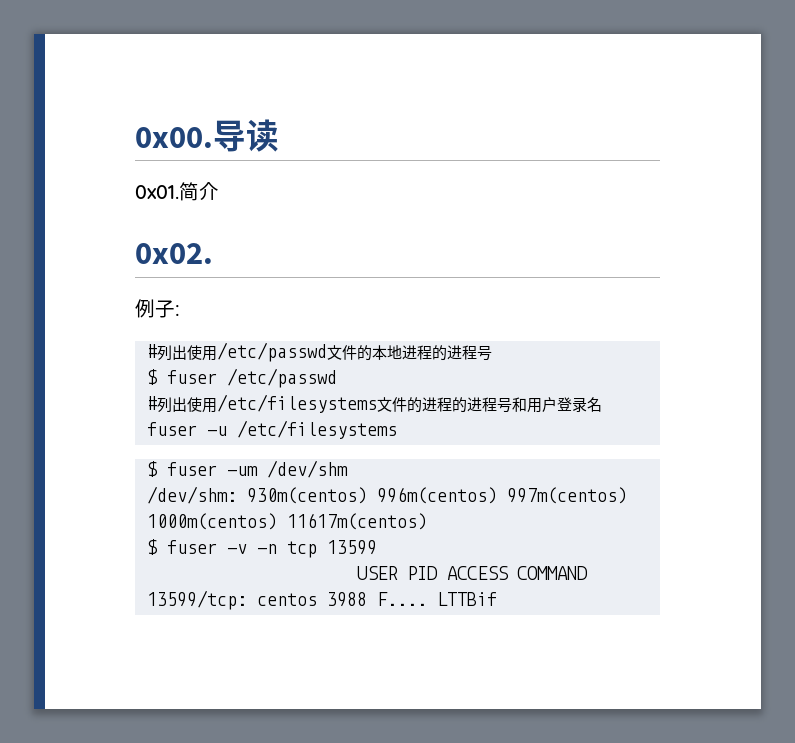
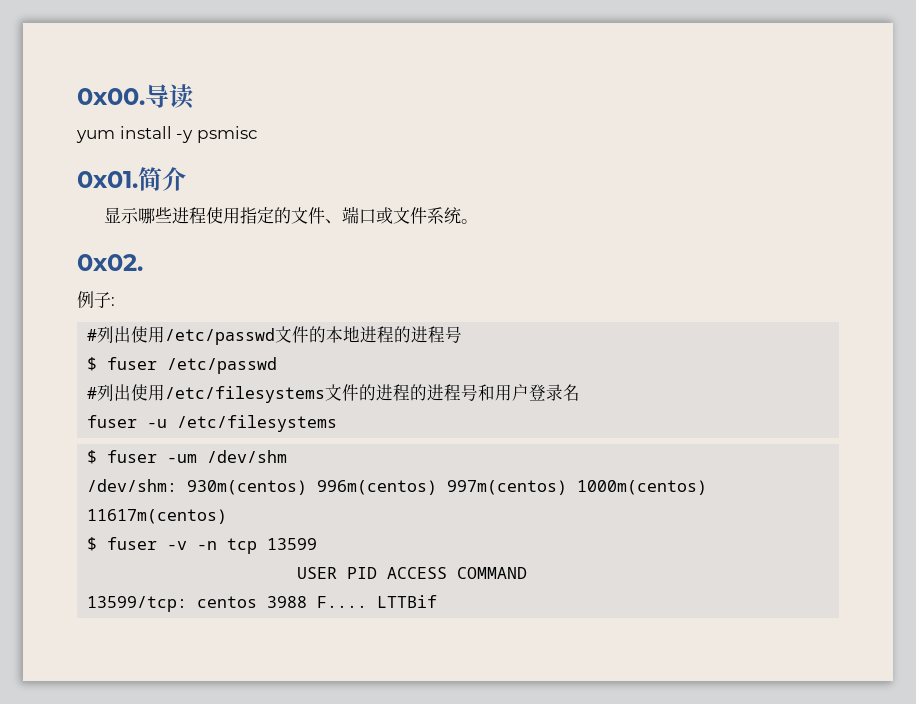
[135,182,219,201] 0x01.简介 -> [76,126,258,143] [77,167,186,191] [104,206,479,224] yum install -y psmisc // 0x01.简介 // 显示哪些进程使用指定的文件、端口或文件系统。

